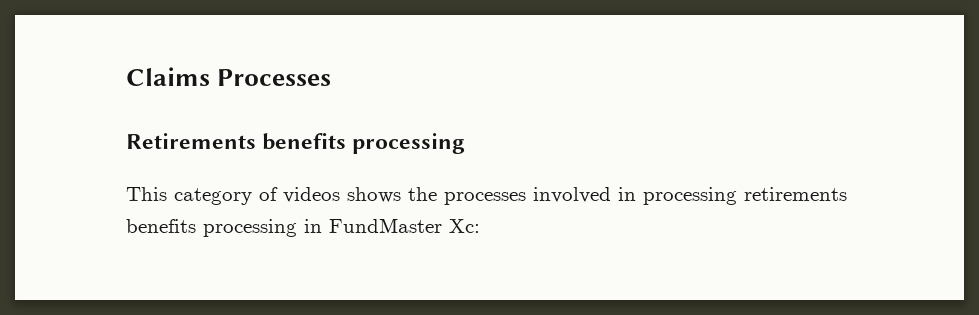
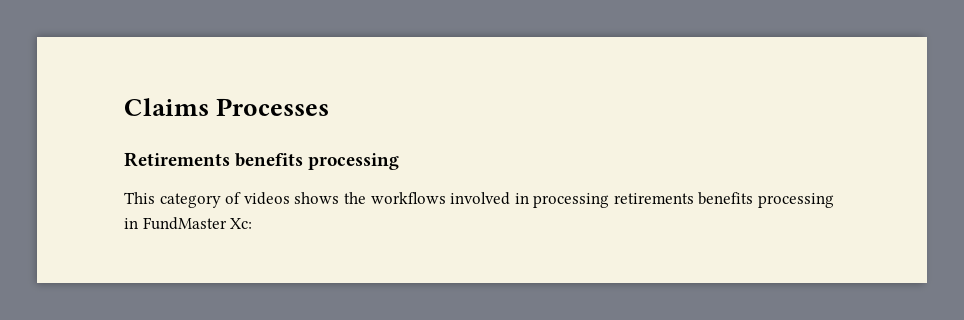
[444,192,526,205] processes -> [370,192,446,204] workflows

